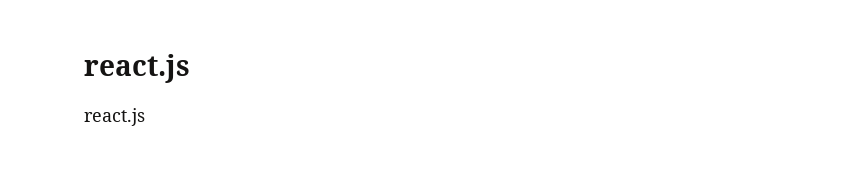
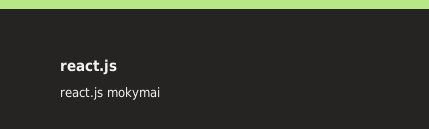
(145, 117) none -> [107,87,160,100] mokymai

